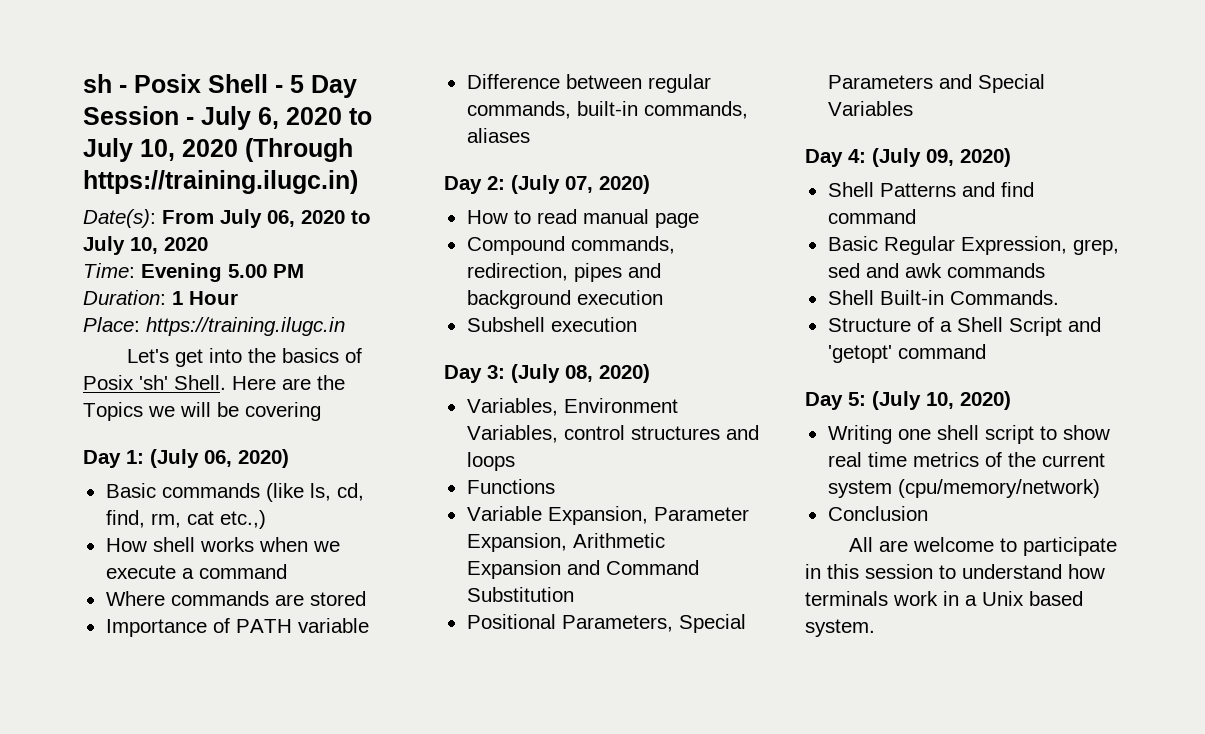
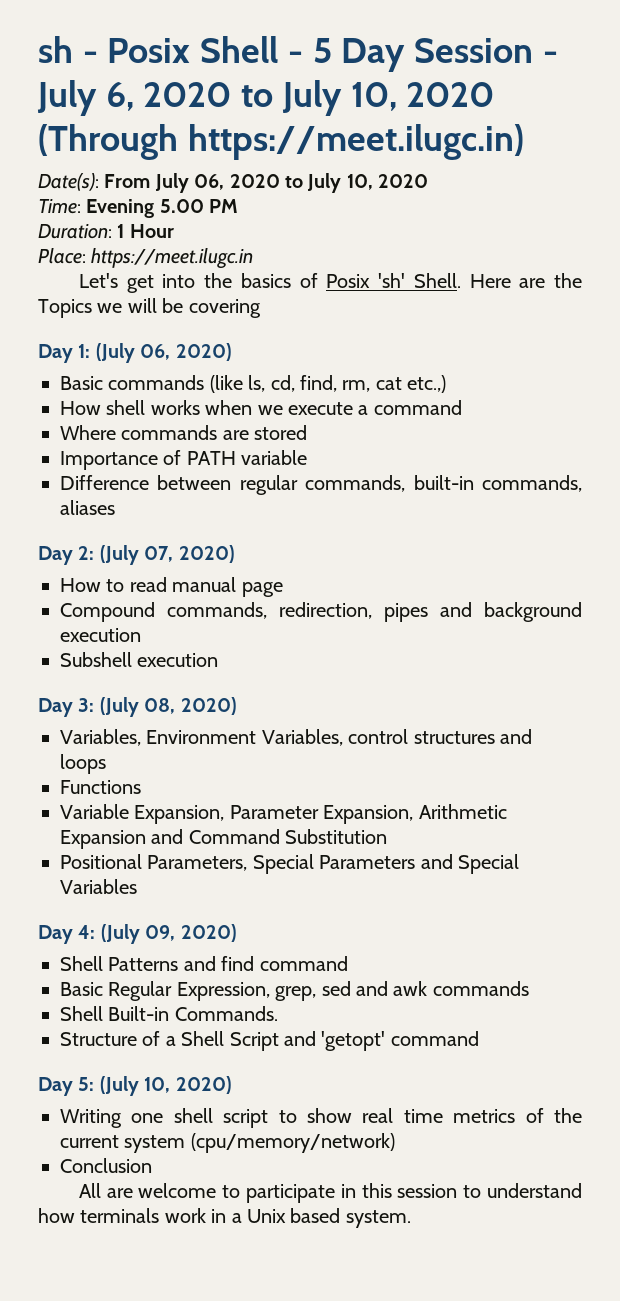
[83,170,358,194] https://training.ilugc.in) -> [187,124,524,160] https://meet.ilugc.in)
[146,317,345,336] https://training.ilugc.in -> [91,248,254,269] https://meet.ilugc.in

